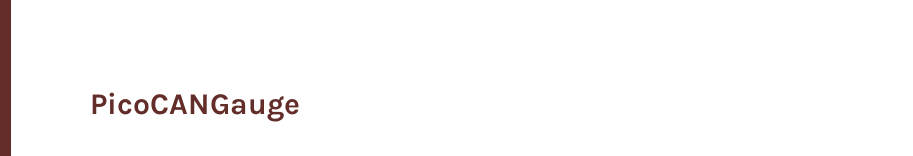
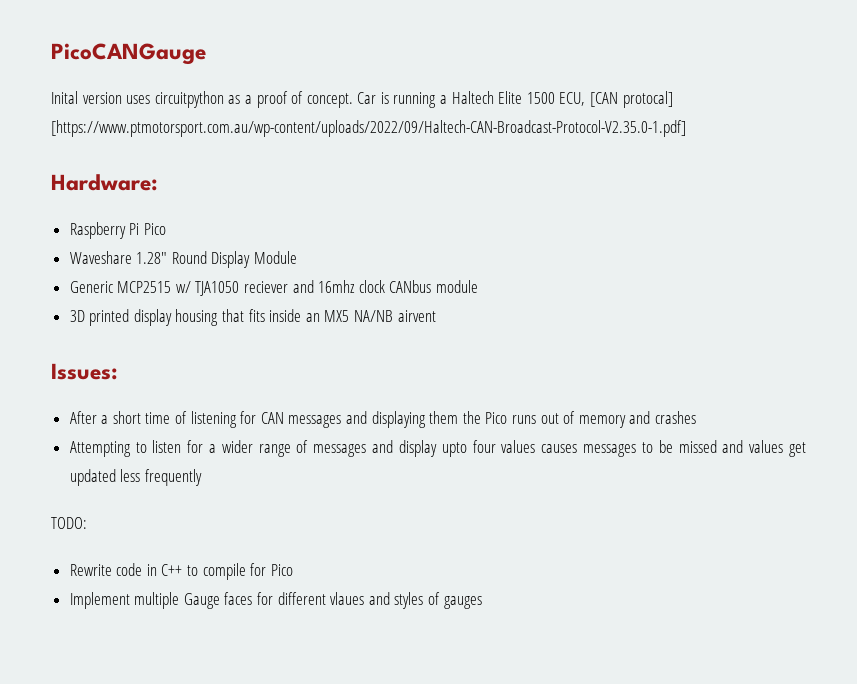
(300, 107) none -> [51,91,673,108] [51,120,686,137] [51,174,158,191] [69,222,166,239] [69,251,298,268] [69,280,479,296] [69,309,436,326] [51,363,118,380] [69,411,696,428] [69,440,806,457] [69,469,202,486] [51,517,87,529] [69,563,293,580] [69,592,482,609] // Inital version uses circuitpython as a proof of concept. Car is running a Haltech Elite 1500 ECU, [CAN protocal] [https://www.ptmotorsport.com.au/wp-content/uploads/2022/09/Haltech-CAN-Broadcast-Protocol-V2.35.0-1.pdf] // Hardware: // Raspberry Pi Pico // Waveshare 1.28" Round Display Module // Generic MCP2515 w/ TJA1050 reciever and 16mhz clock CANbus module // 3D printed display housing that fits inside an MX5 NA/NB airvent // Issues: // After a short time of listening for CAN messages and displaying them the Pico runs out of memory and crashes // Attempting to listen for a wider range of messages and display upto four values causes messages to be missed and values get updated less frequently // TODO: // Rewrite code in C++ to compile for Pico // Implement multiple Gauge faces for different vlaues and styles of gauges

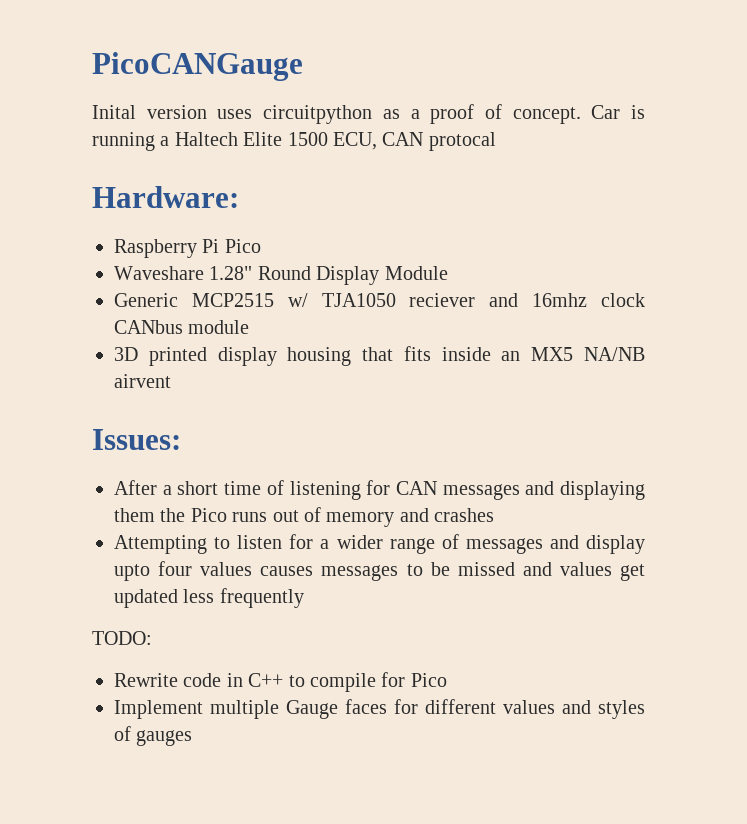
[590,91,673,108] [51,120,686,137] [CAN protocal] [https://www.ptmotorsport.com.au/wp-content/uploads/2022/09/Haltech-CAN-Broadcast-Protocol-V2.35.0-1.pdf] -> [382,132,496,151] CAN protocal
[330,592,365,605] vlaues -> [503,700,555,714] values

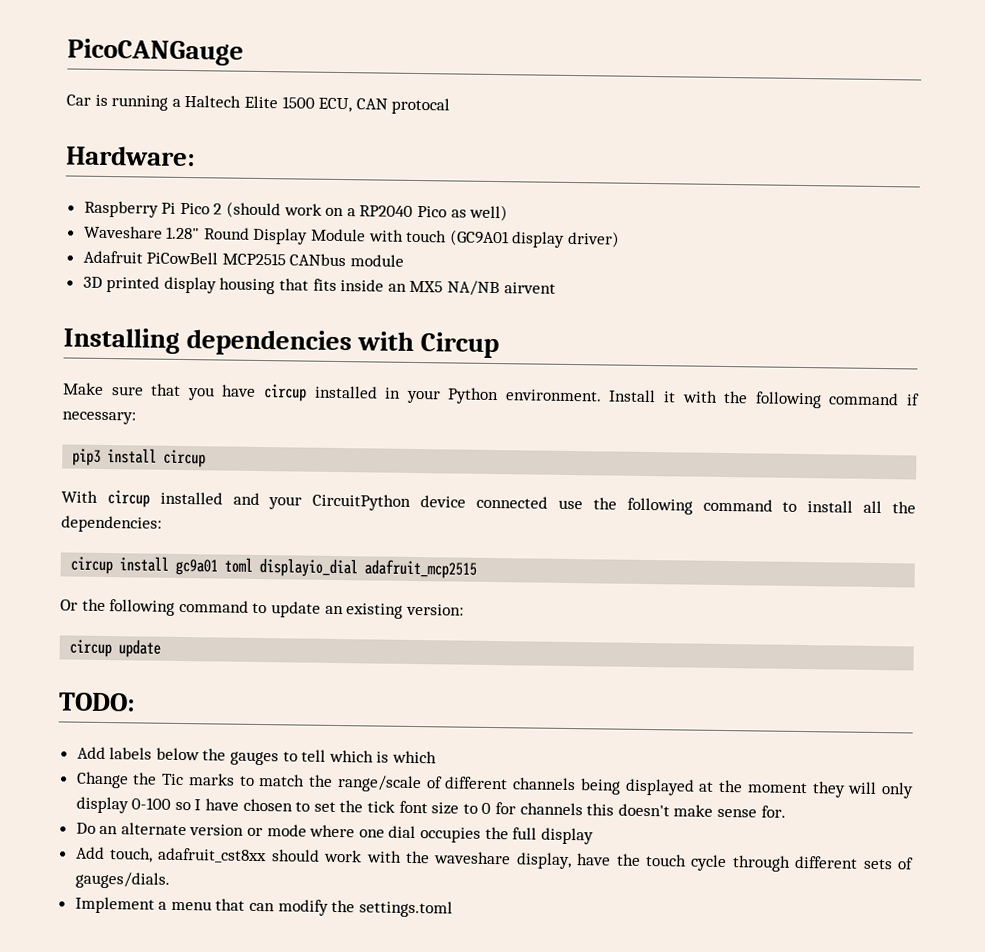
[92,104,581,124] Inital version uses circuitpython as a proof of concept. -> (244, 52) none
(261, 246) none -> [213,201,509,222] 2 (should work on a RP2040 Pico as well)
[114,293,645,307] // Generic MCP2515 w/ TJA1050 reciever and 16mhz clock -> [368,229,621,248] [82,250,286,266] with touch (GC9A01 display driver) // Adafruit PiCowBell MCP2515
[92,429,181,450] [114,480,645,500] [114,507,495,527] [114,534,646,554] [114,561,646,581] [114,588,304,608] [92,631,152,645] [114,672,447,692] [114,699,645,719] [114,726,193,746] Issues: // After a short time of listening for CAN messages and displaying them the Pico runs out of memory and crashes // Attempting to listen for a wider range of messages and display upto four values causes messages to be missed and values get updated less frequently // TODO: // Rewrite code in C++ to compile for Pico // Implement multiple Gauge faces for different values and styles of gauges -> [63,327,500,359] [63,382,921,409] [62,411,136,425] [72,448,207,468] [61,490,917,515] [61,515,162,533] [70,556,478,579] [60,598,464,619] [69,639,162,658] [58,692,136,712] [76,746,438,766] [75,771,915,799] [75,796,786,818] [75,822,594,845] [75,846,914,872] [74,871,170,889] [74,896,453,918] Installing dependencies with Circup // Make sure that you have circup installed in your Python environment. Install it with the following command if necessary: // pip3 install circup // With circup installed and your CircuitPython device connected use the following command to install all the dependencies: // circup install gc9a01 toml displayio_dial adafruit_mcp2515 // Or the following command to update an existing version: // circup update // TODO: // Add labels below the gauges to tell which is which // Change the Tic marks to match the range/scale of different channels being displayed at the moment they will only display 0-100 so I have chosen to set the tick font size to 0 for channels this doesn't make sense for. // Do an alternate version or mode where one dial occupies the full display // Add touch, adafruit_cst8xx should work with the waveshare display, have the touch cycle through different sets of gauges/dials. // Implement a menu that can modify the settings.toml

